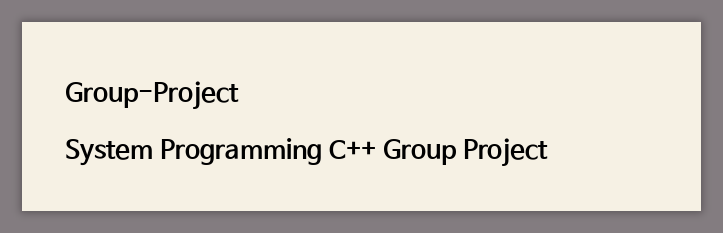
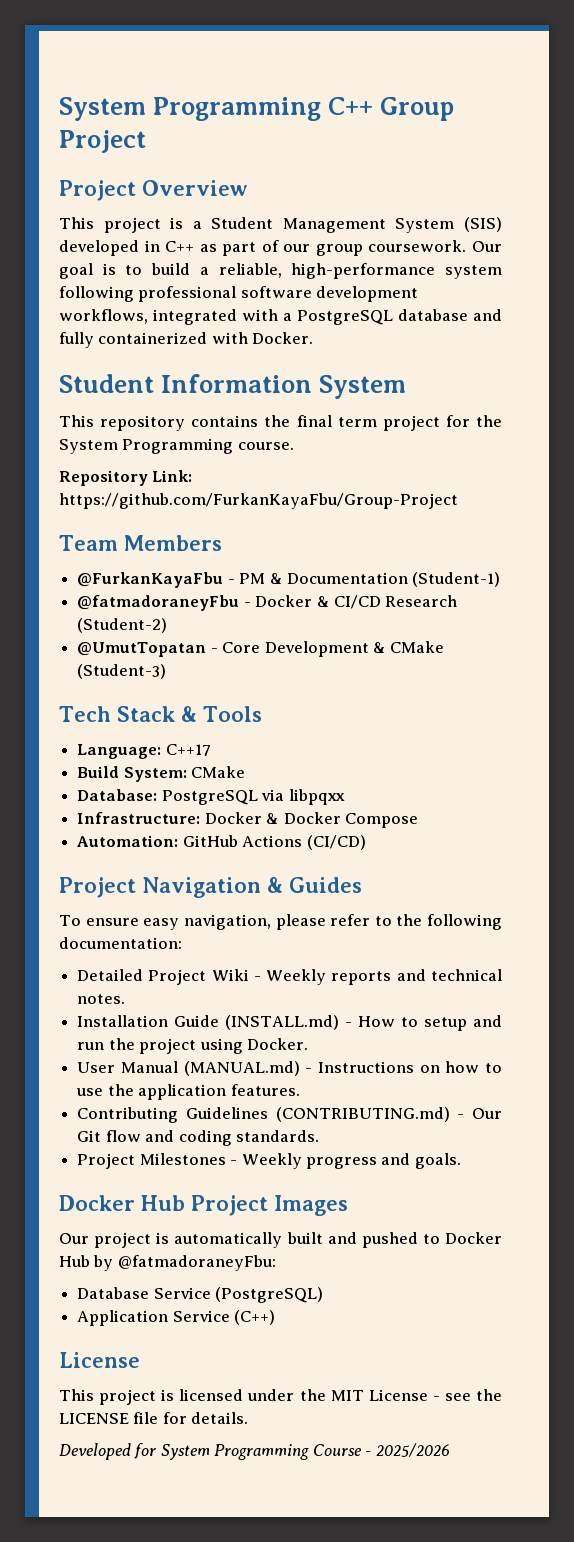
[65,81,239,110] Group-Project // -> (59, 109) none
(549, 152) none -> [59,180,248,201] [59,217,502,233] [59,240,503,256] [59,263,503,279] [59,286,419,302] [59,309,502,325] [59,332,314,348] [59,374,407,399] [59,415,502,431] [59,438,294,454] [59,470,193,486] [59,493,458,509] [59,535,222,551] [77,572,501,588] [77,595,458,611] [77,618,168,633] [77,641,445,657] [77,664,167,679] [59,706,262,722] [77,744,211,759] [77,766,246,782] [77,789,345,805] [77,812,418,828] [77,835,366,850] [59,877,362,898] [59,914,502,930] [59,937,182,949] [77,969,502,985] [77,994,126,1004] [77,1015,502,1031] [77,1038,308,1054] [77,1061,502,1076] [76,1084,300,1100] [77,1107,503,1123] [77,1130,319,1146] [77,1153,461,1169] [59,1195,348,1216] [59,1232,502,1248] [59,1255,276,1271] [77,1287,324,1303] [77,1310,276,1326] [59,1352,140,1368] [59,1389,503,1405] [59,1412,249,1424] [59,1443,450,1460] // Project Overview // This project is a Student Management System (SIS) developed in C++ as part of our group coursework. Our goal is to build a reliable, high-performance system following professional software development workflows, integrated with a PostgreSQL database and fully containerized with Docker. // Student Information System // This repository contains the final term project for the System Programming course. // Repository Link: https://github.com/FurkanKayaFbu/Group-Project // Team Members // @FurkanKayaFbu - PM & Documentation (Student-1) // @fatmadoraneyFbu - Docker & CI/CD Research (Student-2) // @UmutTopatan - Core Development & CMake (Student-3) // Tech Stack & Tools // Language: C++17 // Build System: CMake // Database: PostgreSQL via libpqxx // Infrastructure: Docker & Docker Compose // Automation: GitHub Actions (CI/CD) // Project Navigation & Guides // To ensure easy navigation, please refer to the following documentation: // Detailed Project Wiki - Weekly reports and technical notes. // Installation Guide (INSTALL.md) - How to setup and run the project using Docker. // User Manual (MANUAL.md) - Instructions on how to use the application features. // Contributing Guidelines (CONTRIBUTING.md) - Our Git flow and coding standards. // Project Milestones - Weekly progress and goals. // Docker Hub Project Images // Our project is automatically built and pushed to Docker Hub by @fatmadoraneyFbu: // Database Service (PostgreSQL) // Application Service (C++) // License // This project is licensed under the MIT License - see the LICENSE file for details. // Developed for System Programming Course - 2025/2026

